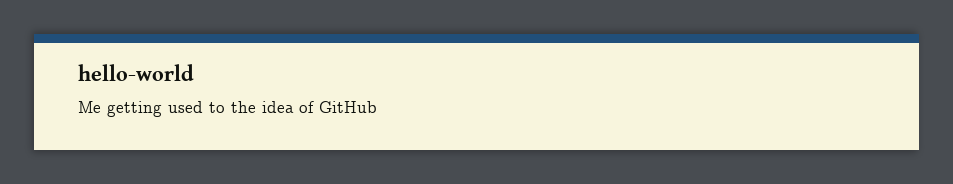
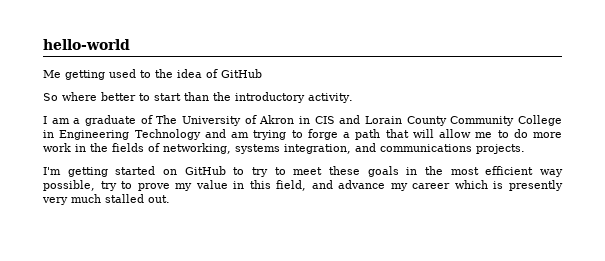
(377, 107) none -> [43,92,353,103] [43,115,563,126] [43,129,562,140] [43,143,525,154] [43,166,563,177] [43,180,564,191] [42,194,170,205] // So where better to start than the introductory activity. // I am a graduate of The University of Akron in CIS and Lorain County Community College in Engineering Technology and am trying to forge a path that will allow me to do more work in the fields of networking, systems integration, and communications projects. // I'm getting started on GitHub to try to meet these goals in the most efficient way possible, try to prove my value in this field, and advance my career which is presently very much stalled out.

